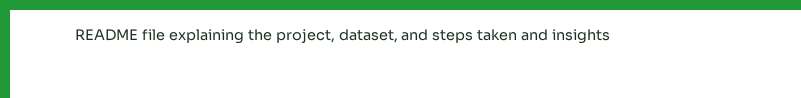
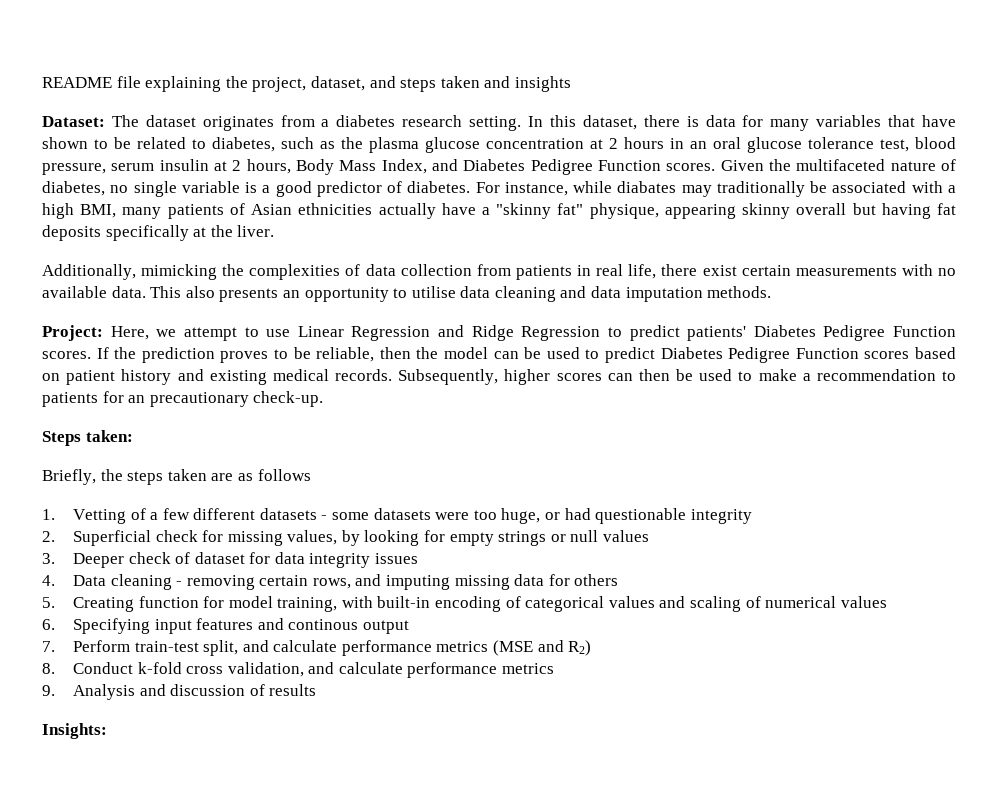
(611, 36) none -> [42,115,957,131] [42,137,956,153] [42,159,957,175] [42,181,957,197] [42,203,956,219] [42,225,275,241] [42,264,957,280] [42,286,772,302] [42,325,956,341] [42,347,957,363] [42,369,956,385] [42,391,324,407] [42,430,133,446] [42,469,311,485] [42,508,752,524] [42,530,649,546] [42,552,419,568] [42,574,619,590] [42,596,887,612] [42,618,409,634] [42,640,592,656] [42,662,555,678] [42,684,317,700] [42,723,107,739] // Dataset: The dataset originates from a diabetes research setting. In this dataset, there is data for many variables that have shown to be related to diabetes, such as the plasma glucose concentration at 2 hours in an oral glucose tolerance test, blood pressure, serum insulin at 2 hours, Body Mass Index, and Diabetes Pedigree Function scores. Given the multifaceted nature of diabetes, no single variable is a good predictor of diabetes. For instance, while diabates may traditionally be associated with a high BMI, many patients of Asian ethnicities actually have a "skinny fat" physique, appearing skinny overall but having fat deposits specifically at the liver. // Additionally, mimicking the complexities of data collection from patients in real life, there exist certain measurements with no available data. This also presents an opportunity to utilise data cleaning and data imputation methods. // Project: Here, we attempt to use Linear Regression and Ridge Regression to predict patients' Diabetes Pedigree Function scores. If the prediction proves to be reliable, then the model can be used to predict Diabetes Pedigree Function scores based on patient history and existing medical records. Subsequently, higher scores can then be used to make a recommendation to patients for an precautionary check-up. // Steps taken: // Briefly, the steps taken are as follows // 1. Vetting of a few different datasets - some datasets were too huge, or had questionable integrity // 2. Superficial check for missing values, by looking for empty strings or null values // 3. Deeper check of dataset for data integrity issues // 4. Data cleaning - removing certain rows, and imputing missing data for others // 5. Creating function for model training, with built-in encoding of categorical values and scaling of numerical values // 6. Specifying input features and continous output // 7. Perform train-test split, and calculate performance metrics (MSE and R2) // 8. Conduct k-fold cross validation, and calculate performance metrics // 9. Analysis and discussion of results // Insights:

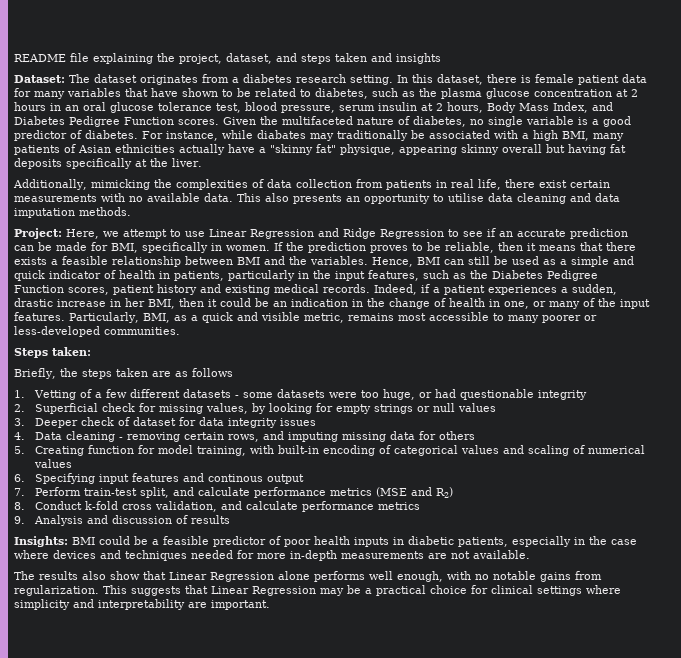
(699, 121) none -> [535,74,619,85] female patient
[629,325,956,341] [42,351,91,359] predict patients' Diabetes Pedigree Function scores. -> [463,228,628,239] [14,242,270,253] see if an accurate prediction can be made for BMI, specifically in women.
[416,347,957,363] [42,373,60,381] the model can be used to predict Diabetes Pedigree Function scores based on -> [527,242,636,251] [14,256,634,267] [14,270,598,281] [14,285,109,295] it means that there exists a feasible relationship between BMI and the variables. Hence, BMI can still be used as a simple and quick indicator of health in patients, particularly in the input features, such as the Diabetes Pedigree Function scores,
[398,369,956,385] [42,391,324,407] Subsequently, higher scores can then be used to make a recommendation to patients for an precautionary check-up. -> [374,284,617,295] [14,298,650,309] [14,312,597,323] [14,326,180,337] Indeed, if a patient experiences a sudden, drastic increase in her BMI, then it could be an indication in the change of health in one, or many of the input features. Particularly, BMI, as a quick and visible metric, remains most accessible to many poorer or less-developed communities.
(107, 731) none -> [72,536,637,547] [14,550,530,561] [14,571,602,582] [14,585,621,596] [14,599,270,610] BMI could be a feasible predictor of poor health inputs in diabetic patients, especially in the case where devices and techniques needed for more in-depth measurements are not available. // The results also show that Linear Regression alone performs well enough, with no notable gains from regularization. This suggests that Linear Regression may be a practical choice for clinical settings where simplicity and interpretability are important.

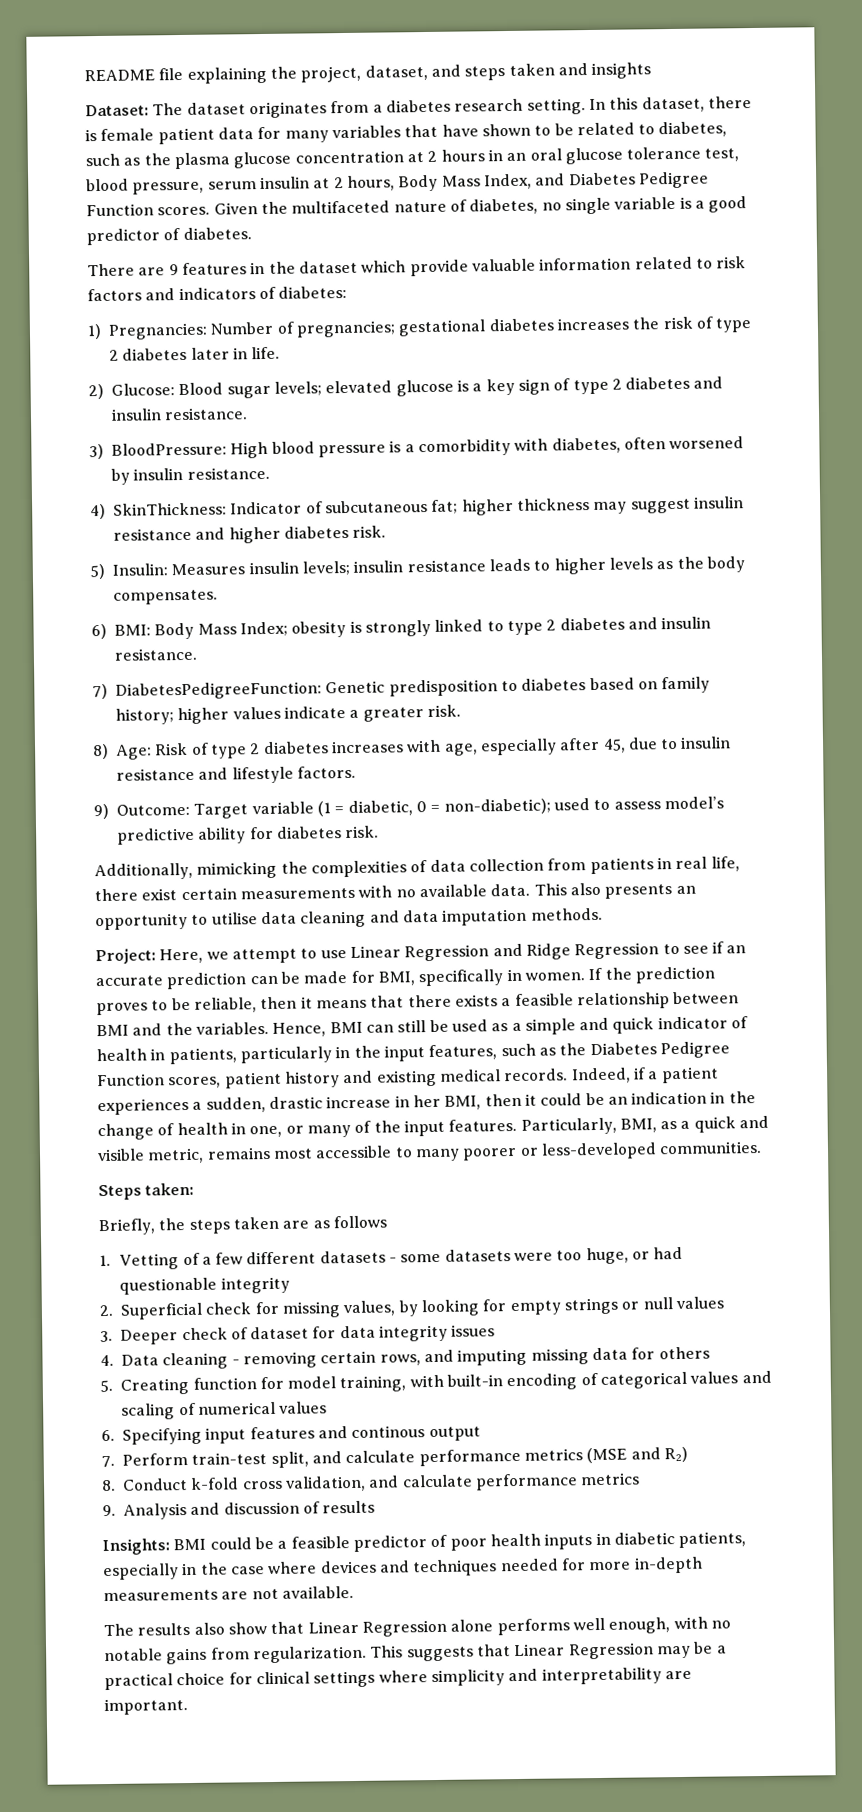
[142,130,624,141] [14,144,626,155] [14,158,202,169] For instance, while diabates may traditionally be associated with a high BMI, many patients of Asian ethnicities actually have a "skinny fat" physique, appearing skinny overall but having fat deposits specifically at the liver. -> [87,256,747,277] [87,285,348,302] [87,316,753,340] [109,346,281,361] [88,376,724,400] [111,407,249,421] [89,436,745,460] [111,466,270,485] [90,496,744,520] [113,525,387,544] [90,556,745,580] [113,589,218,605] [91,616,712,640] [114,647,197,661] [92,676,711,700] [115,704,461,725] [92,736,732,760] [116,765,356,784] [93,796,724,820] [117,825,380,845] // There are 9 features in the dataset which provide valuable information related to risk factors and indicators of diabetes: // 1) Pregnancies: Number of pregnancies; gestational diabetes increases the risk of type 2 diabetes later in life. // 2) Glucose: Blood sugar levels; elevated glucose is a key sign of type 2 diabetes and insulin resistance. // 3) BloodPressure: High blood pressure is a comorbidity with diabetes, often worsened by insulin resistance. // 4) SkinThickness: Indicator of subcutaneous fat; higher thickness may suggest insulin resistance and higher diabetes risk. // 5) Insulin: Measures insulin levels; insulin resistance leads to higher levels as the body compensates. // 6) BMI: Body Mass Index; obesity is strongly linked to type 2 diabetes and insulin resistance. // 7) DiabetesPedigreeFunction: Genetic predisposition to diabetes based on family history; higher values indicate a greater risk. // 8) Age: Risk of type 2 diabetes increases with age, especially after 45, due to insulin resistance and lifestyle factors. // 9) Outcome: Target variable (1 = diabetic, 0 = non-diabetic); used to assess model’s predictive ability for diabetes risk.

